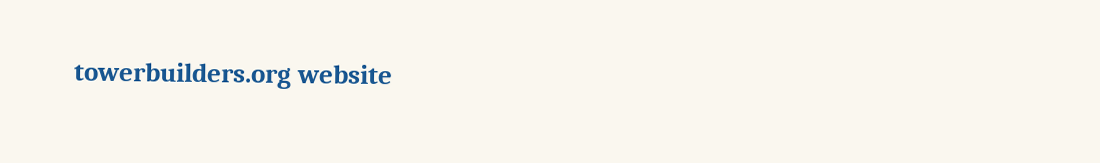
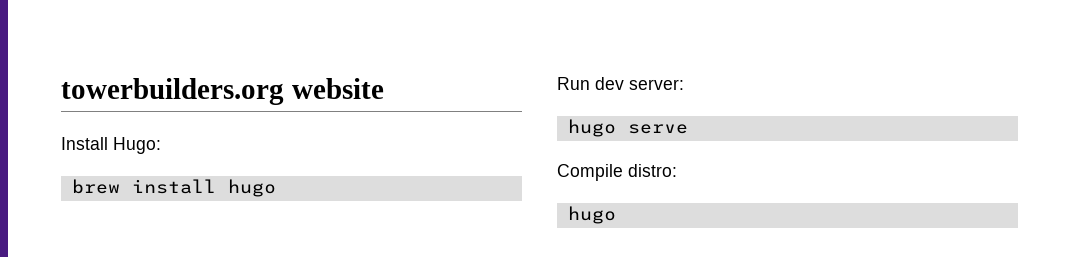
(394, 74) none -> [61,137,161,154] [71,179,276,197] [557,77,684,90] [567,119,688,137] [557,164,677,181] [567,206,616,224] // Install Hugo: // brew install hugo // Run dev server: // hugo serve // Compile distro: // hugo

